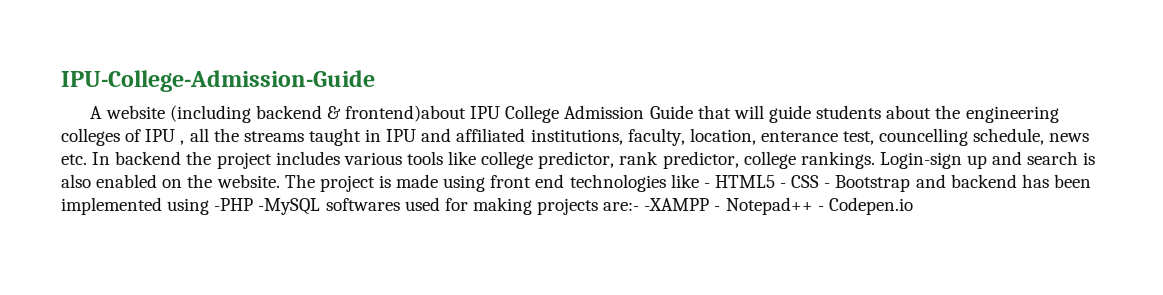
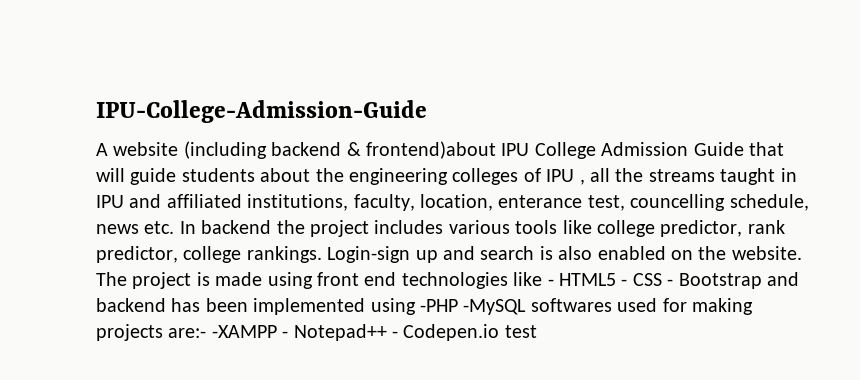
(913, 206) none -> [504,325,537,338] test

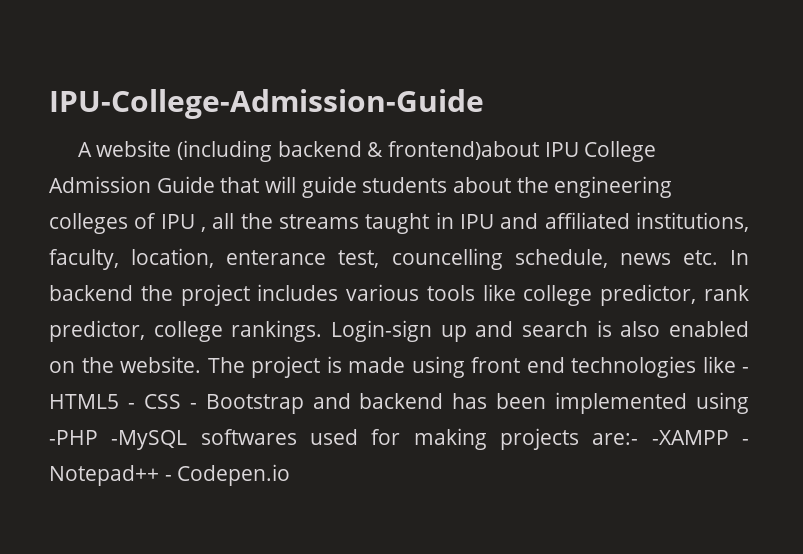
[504,325,537,338] test -> (291, 475) none

